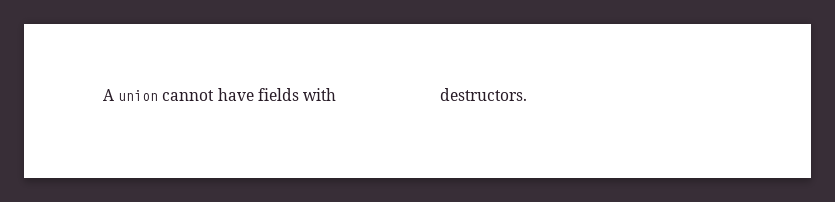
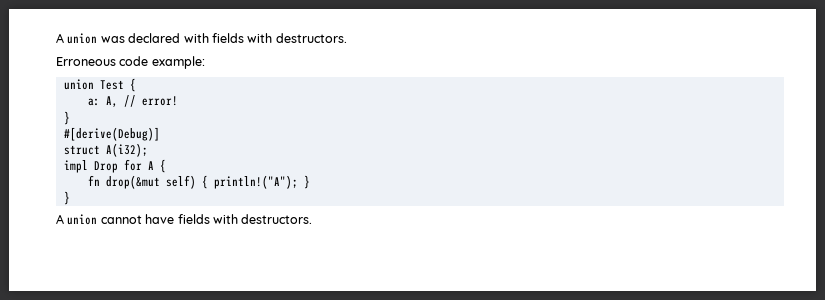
[103,89,159,101] A union -> [56,33,347,44] [56,56,205,69] [63,78,136,92] [87,95,178,107] [63,111,70,125] [63,127,160,141] [63,143,148,157] [63,159,166,173] [87,175,310,189] [63,191,70,205] [56,214,98,225] A union was declared with fields with destructors. // Erroneous code example: // union Test { // a: A, // error! // } // #[derive(Debug)] // struct A(i32); // impl Drop for A { // fn drop(&mut self) { println!("A"); } // } // A union

